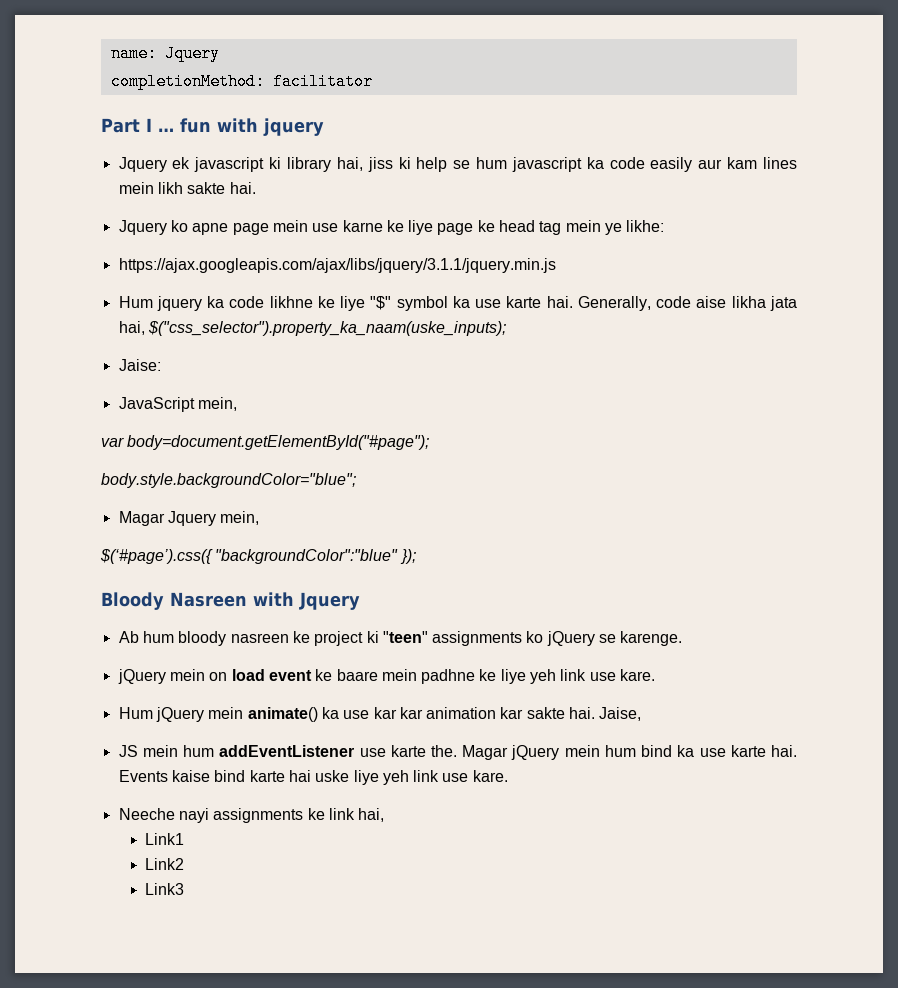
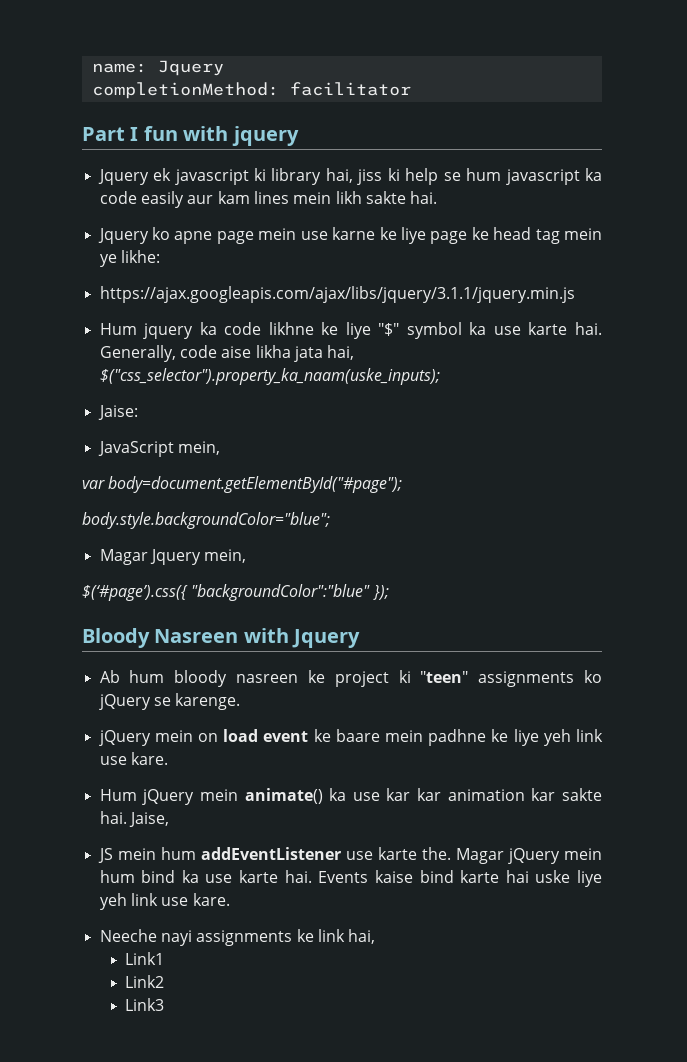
[158,128,174,132] … -> (139, 134) none

